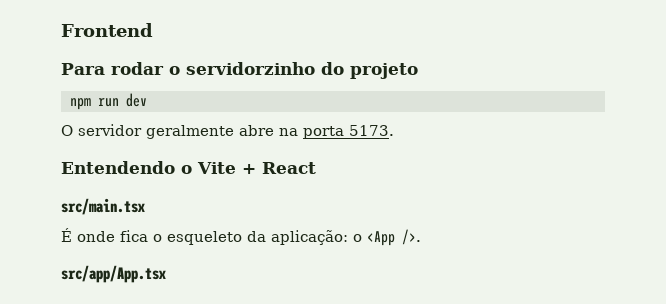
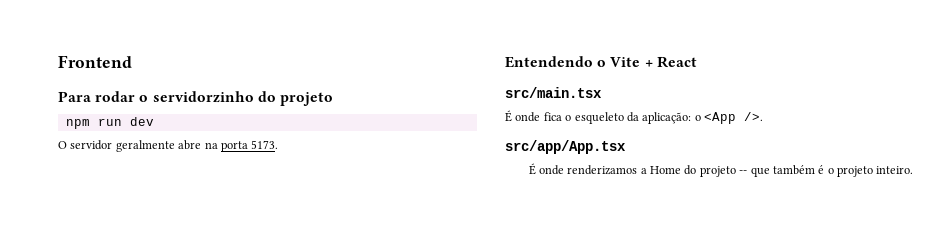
(166, 274) none -> [528,163,914,177] // É onde renderizamos a Home do projeto -- que também é o projeto inteiro.

